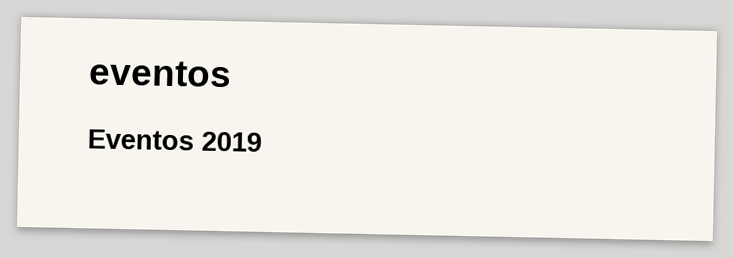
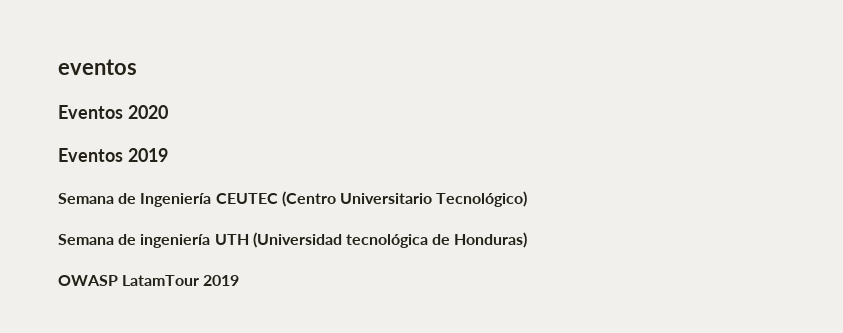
(232, 73) none -> [58,105,168,119] // Eventos 2020
(262, 141) none -> [58,191,528,207] [58,232,528,248] [58,275,240,286] // Semana de Ingeniería CEUTEC (Centro Universitario Tecnológico) // Semana de ingeniería UTH (Universidad tecnológica de Honduras) // OWASP LatamTour 2019

